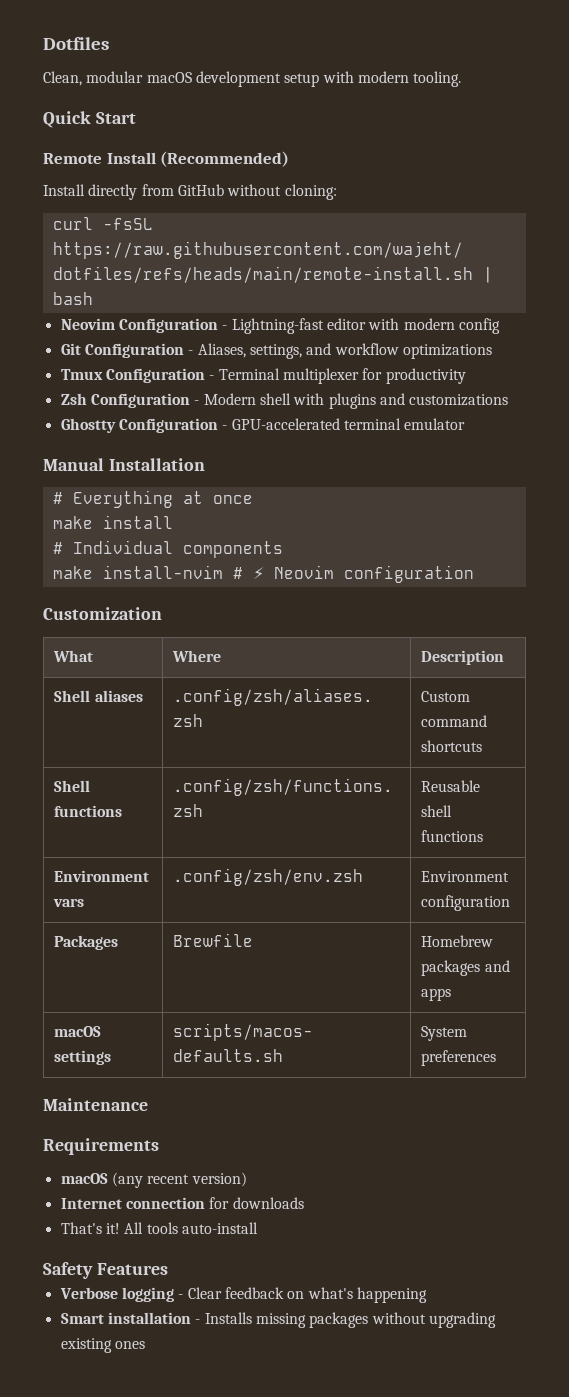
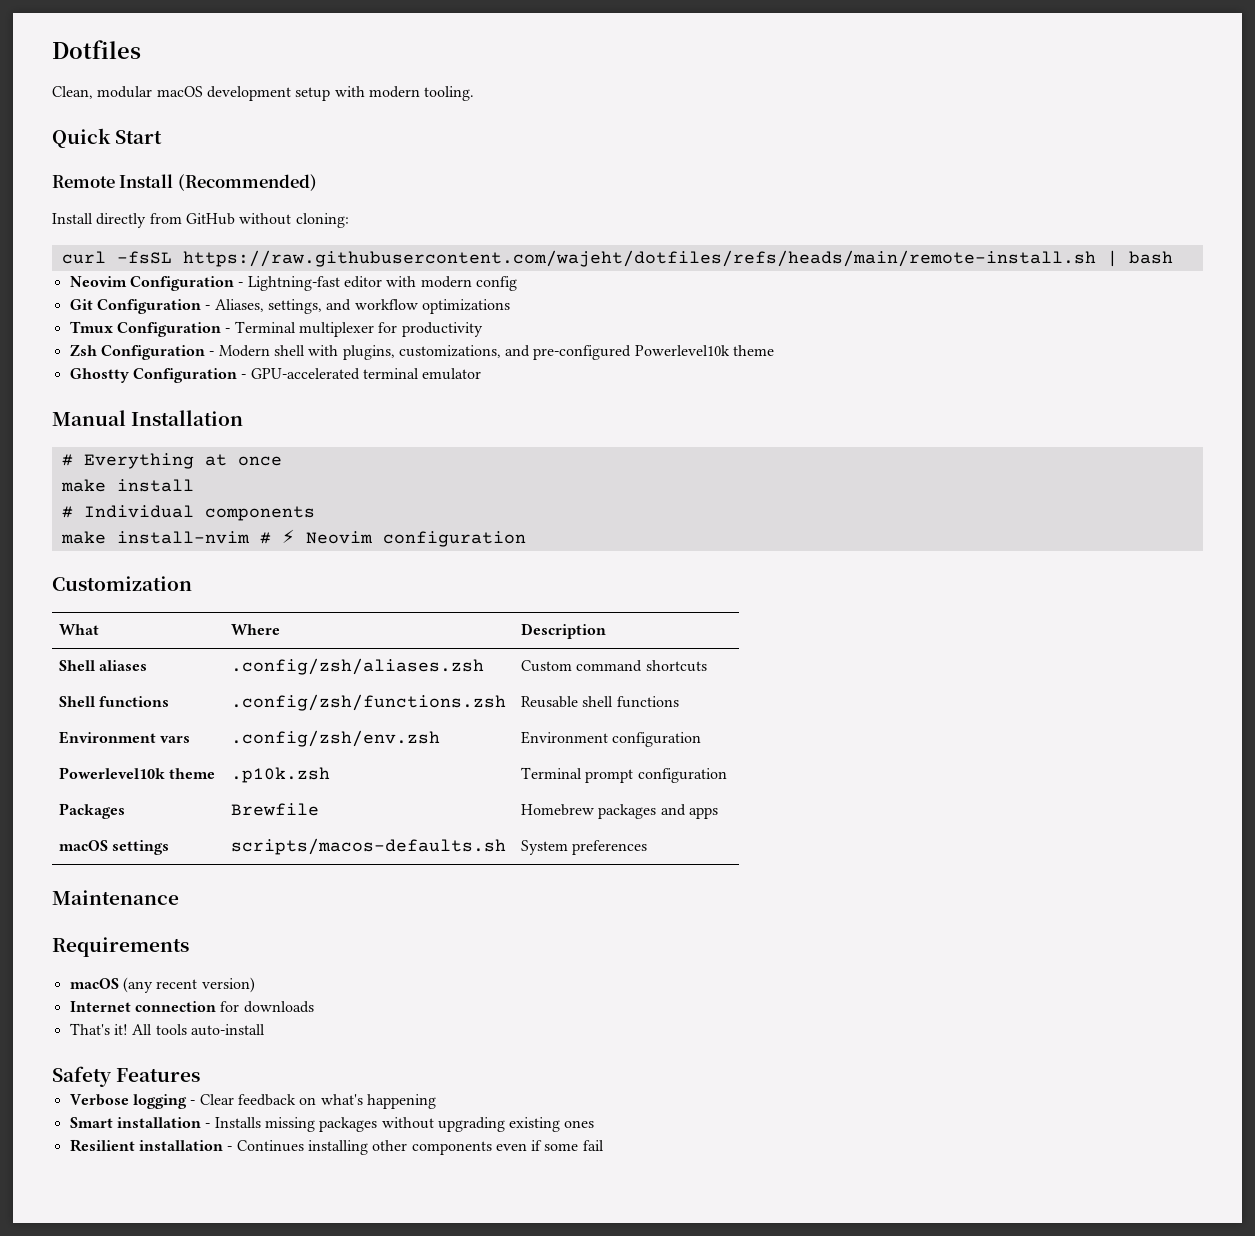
[328,393,509,409] plugins and customizations -> [342,345,775,360] plugins, customizations, and pre-configured Powerlevel10k theme
(511, 903) none -> [59,767,216,779] [231,767,331,783] [521,767,727,783] // Powerlevel10k theme | .p10k.zsh | Terminal prompt configuration
(145, 1345) none -> [69,1139,604,1155] // Resilient installation - Continues installing other components even if some fail

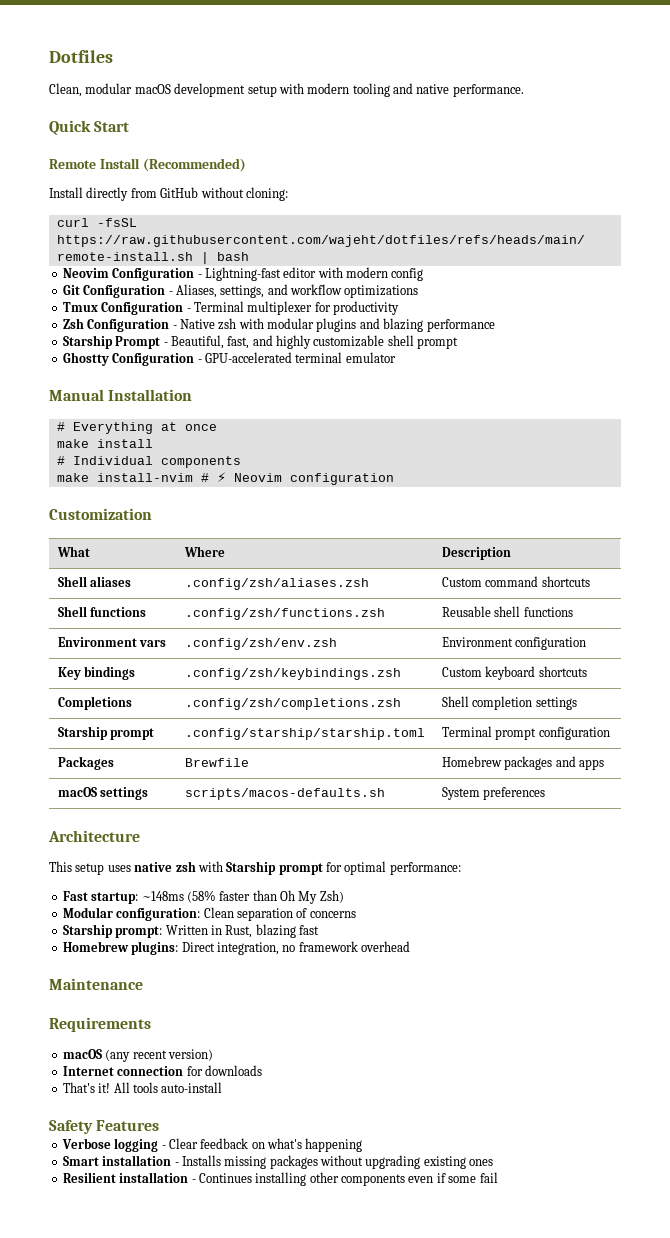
[424,86,475,101] tooling. -> [352,83,524,97] tooling and native performance.
[218,345,775,360] Modern shell with plugins, customizations, and pre-configured Powerlevel10k theme -> [179,318,495,332] [62,335,459,349] Native zsh with modular plugins and blazing performance // Starship Prompt - Beautiful, fast, and highly customizable shell prompt
[59,767,216,779] [231,767,331,783] Powerlevel10k theme | .p10k.zsh -> [57,666,136,680] [184,668,401,680] [441,666,587,680] [57,696,132,710] [184,698,401,710] [441,696,577,710] [57,726,155,740] [184,728,425,740] Key bindings | .config/zsh/keybindings.zsh | Custom keyboard shortcuts // Completions | .config/zsh/completions.zsh | Shell completion settings // Starship prompt | .config/starship/starship.toml
(648, 847) none -> [48,830,140,842] [49,861,461,875] [62,890,344,904] [62,907,356,921] [62,924,319,938] [62,941,410,955] // Architecture // This setup uses native zsh with Starship prompt for optimal performance: // Fast startup: ~148ms (58% faster than Oh My Zsh) // Modular configuration: Clean separation of concerns // Starship prompt: Written in Rust, blazing fast // Homebrew plugins: Direct integration, no framework overhead

